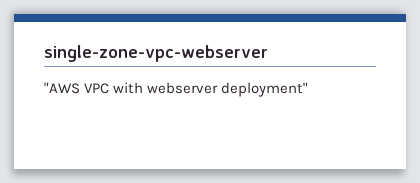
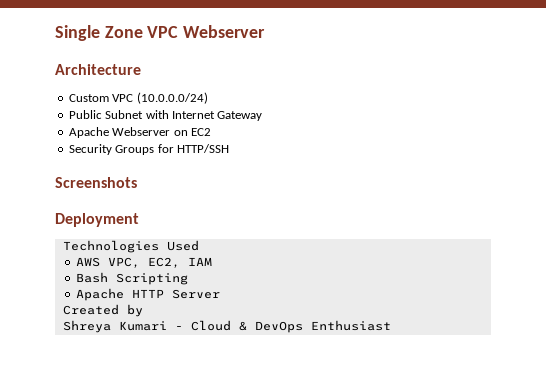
[44,45,268,62] [44,82,309,97] single-zone-vpc-webserver // "AWS VPC with webserver deployment" -> [55,25,266,41] [55,64,141,75] [68,92,208,104] [68,110,263,121] [68,127,211,138] [68,144,229,155] [55,177,137,188] [55,213,139,227] [62,240,199,253] [76,257,213,268] [76,272,189,285] [76,288,221,301] [62,304,143,317] [62,320,391,333] Single Zone VPC Webserver // Architecture // Custom VPC (10.0.0.0/24) // Public Subnet with Internet Gateway // Apache Webserver on EC2 // Security Groups for HTTP/SSH // Screenshots // Deployment // Technologies Used // AWS VPC, EC2, IAM // Bash Scripting // Apache HTTP Server // Created by // Shreya Kumari - Cloud & DevOps Enthusiast

